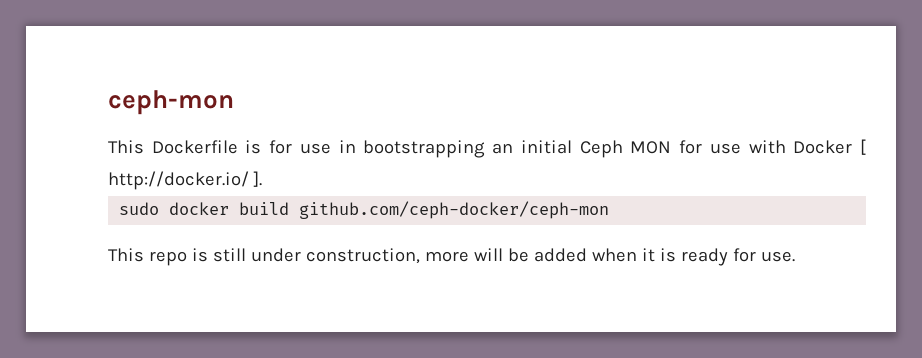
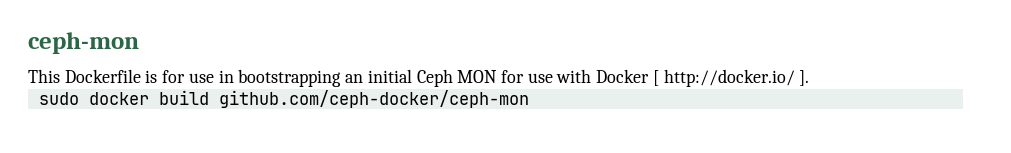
[108,248,795,266] // This repo is still under construction, more will be added when it is ready for use. -> (529, 99) none

